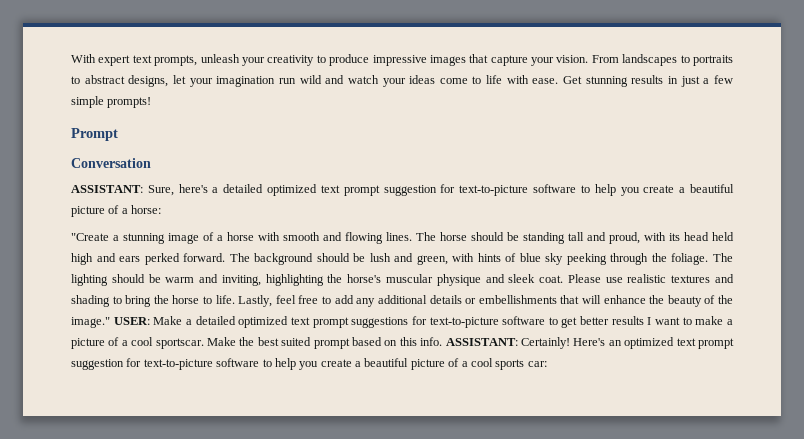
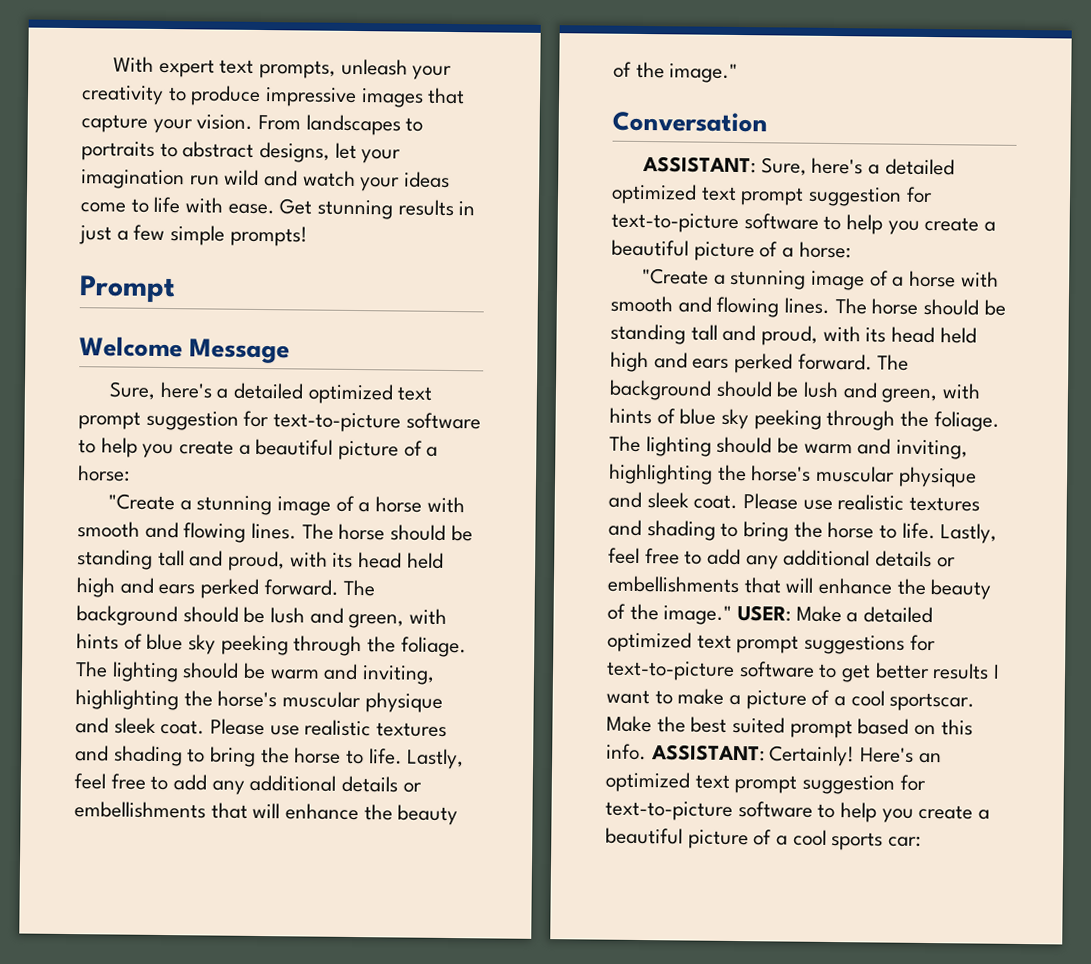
(118, 134) none -> [79,336,291,364] [109,381,433,405] [78,410,481,433] [78,437,439,461] [77,465,130,482] [108,493,465,516] [77,521,473,543] [77,549,444,572] [76,577,376,600] [76,605,448,629] [76,633,467,658] [75,661,436,685] [75,689,443,713] [75,717,448,737] [75,745,465,770] [74,773,422,795] [74,801,459,826] [613,61,739,83] // Welcome Message // Sure, here's a detailed optimized text prompt suggestion for text-to-picture software to help you create a beautiful picture of a horse: // "Create a stunning image of a horse with smooth and flowing lines. The horse should be standing tall and proud, with its head held high and ears perked forward. The background should be lush and green, with hints of blue sky peeking through the foliage. The lighting should be warm and inviting, highlighting the horse's muscular physique and sleek coat. Please use realistic textures and shading to bring the horse to life. Lastly, feel free to add any additional details or embellishments that will enhance the beauty of the image."

